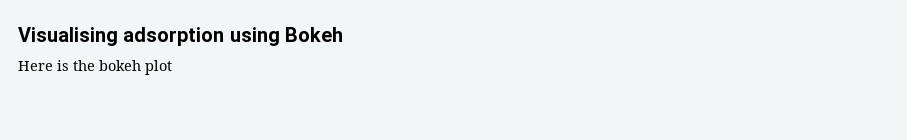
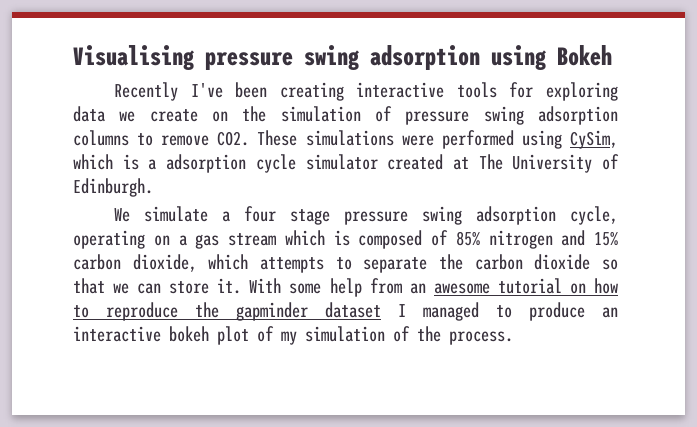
(118, 36) none -> [205,45,360,70] pressure swing
[18,60,172,75] Here is the bokeh plot -> [114,82,618,101] [73,106,618,125] [73,130,618,149] [73,154,619,173] [73,178,153,197] [114,206,618,225] [73,230,618,249] [73,254,618,273] [73,278,618,297] [73,302,618,321] [73,326,513,345] Recently I've been creating interactive tools for exploring data we create on the simulation of pressure swing adsorption columns to remove CO2. These simulations were performed using CySim, which is a adsorption cycle simulator created at The University of Edinburgh. // We simulate a four stage pressure swing adsorption cycle, operating on a gas stream which is composed of 85% nitrogen and 15% carbon dioxide, which attempts to separate the carbon dioxide so that we can store it. With some help from an awesome tutorial on how to reproduce the gapminder dataset I managed to produce an interactive bokeh plot of my simulation of the process.

